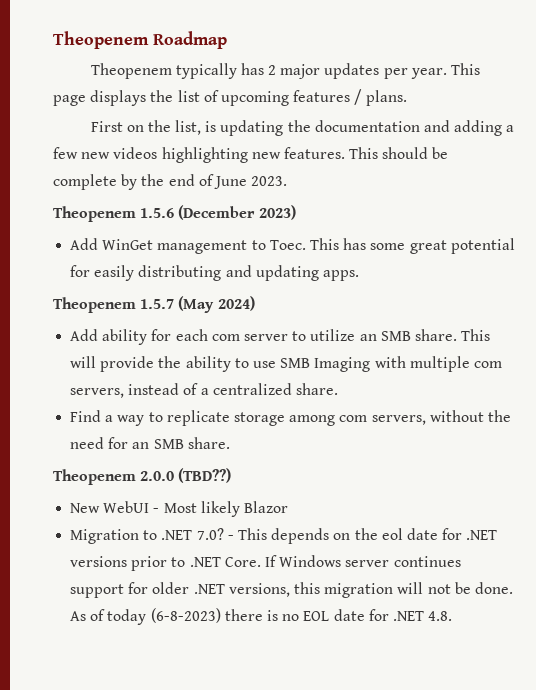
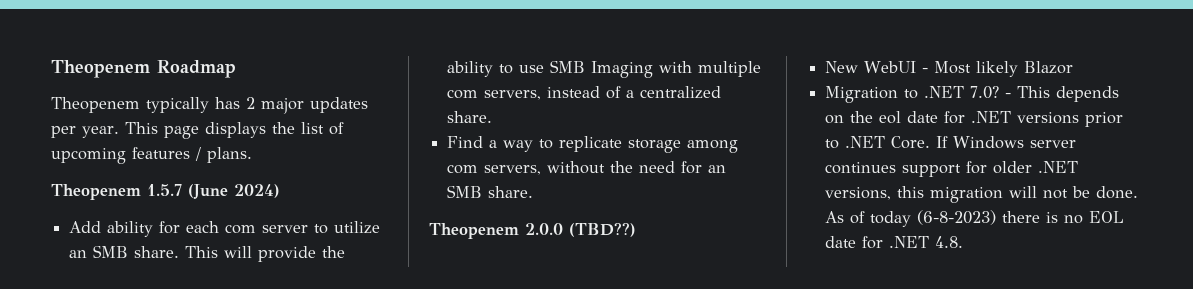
[90,120,515,136] [53,147,449,163] [53,174,288,190] [53,205,296,222] [70,238,515,254] [70,265,359,281] // First on the list, is updating the documentation and adding a few new videos highlighting new features. This should be complete by the end of June 2023. // Theopenem 1.5.6 (December 2023) // Add WinGet management to Toec. This has some great potential for easily distributing and updating apps. -> (252, 155) none
[178,296,215,313] (May -> [188,184,228,199] (June

